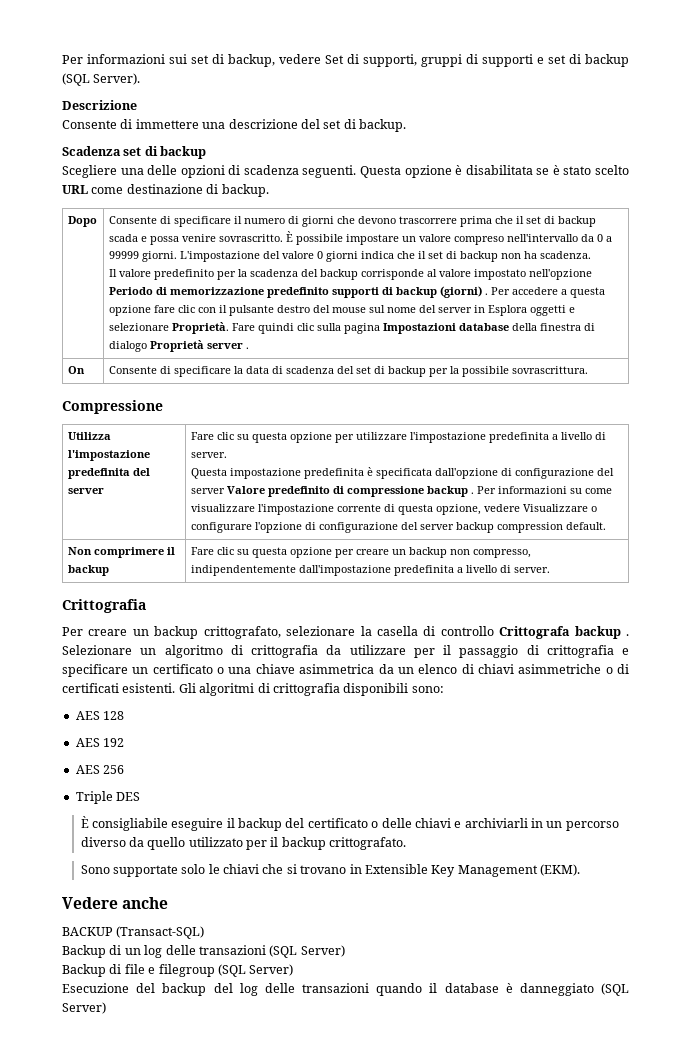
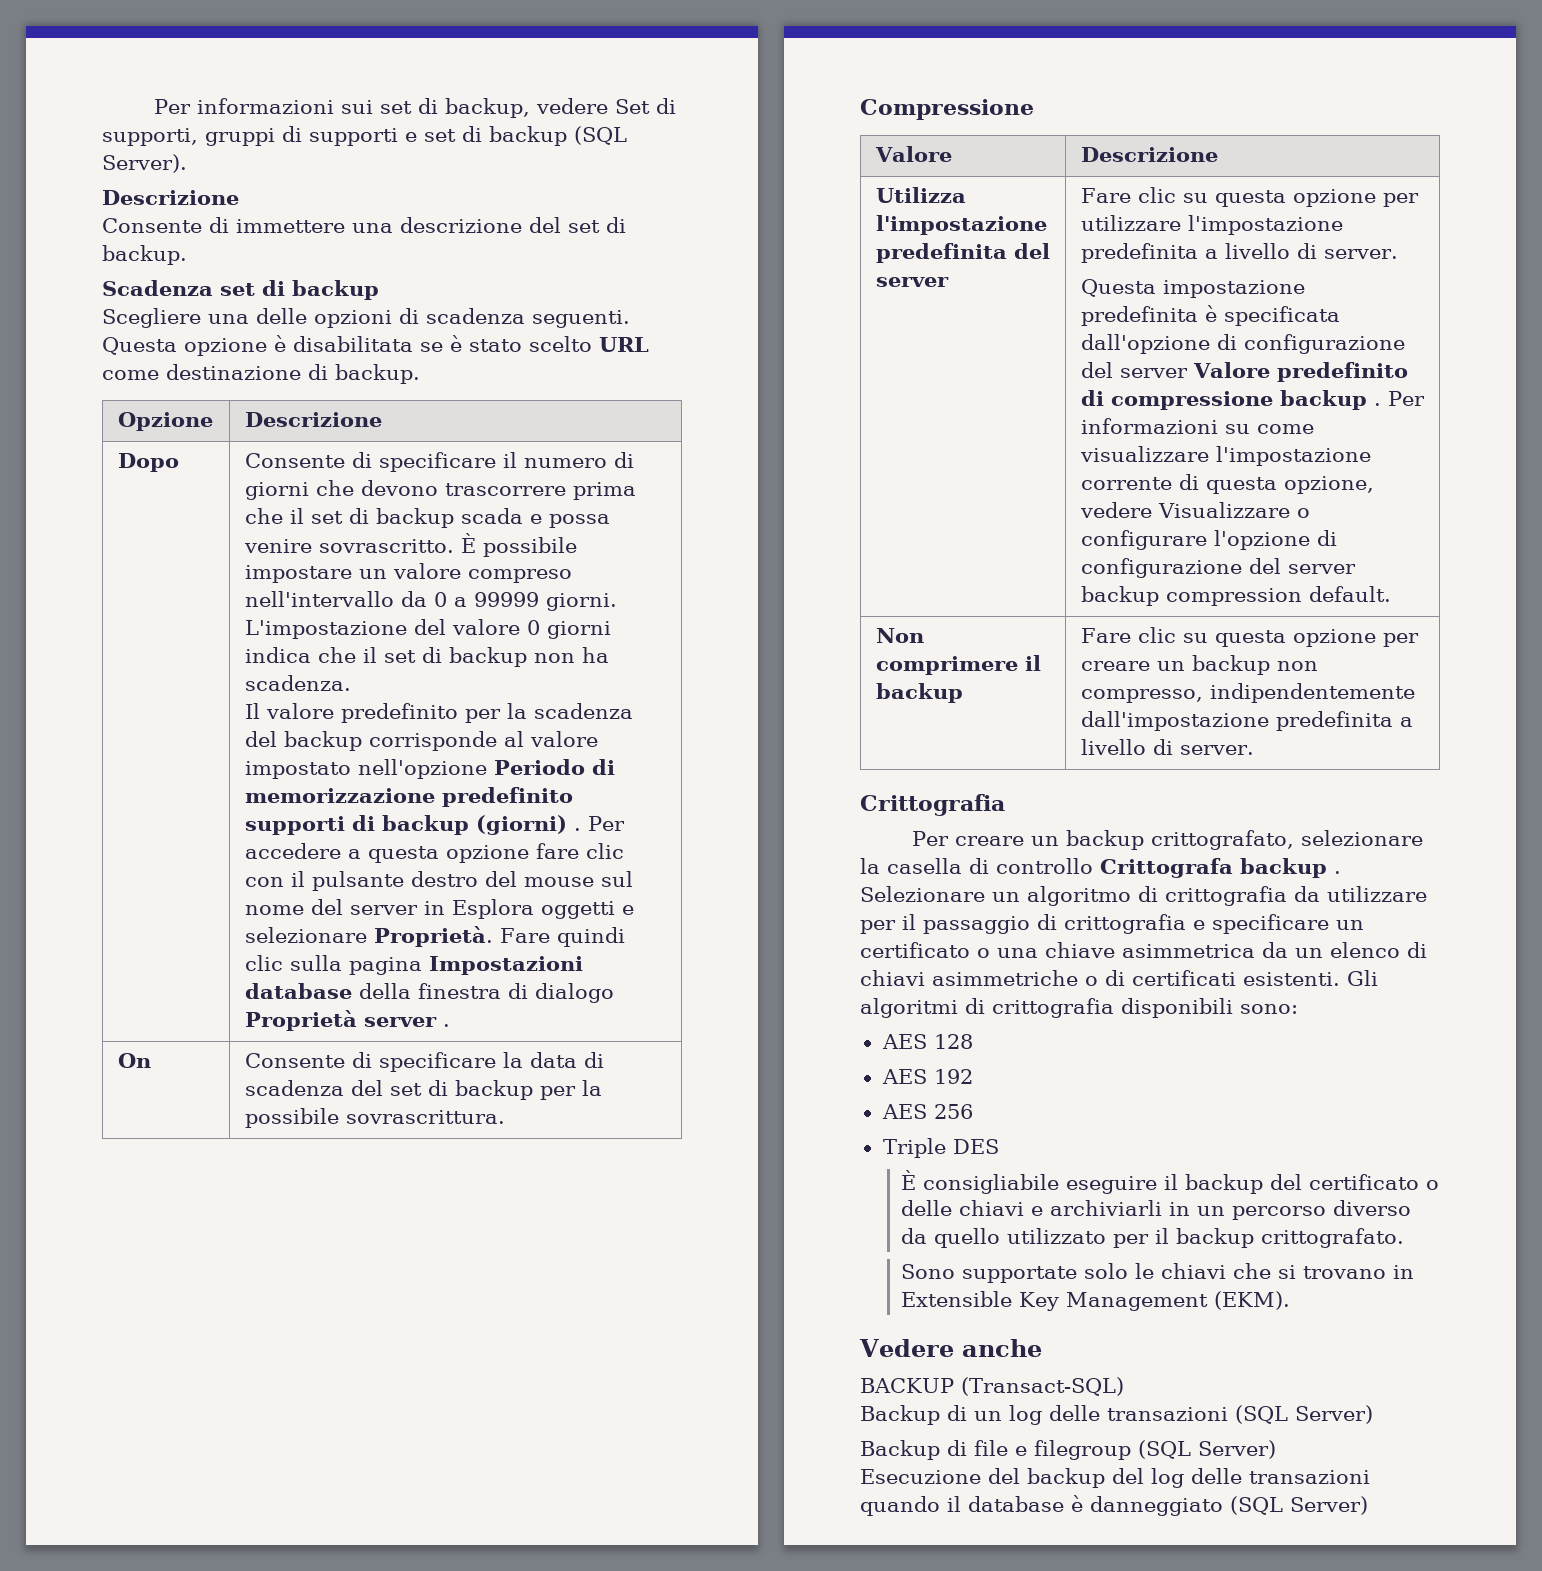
(269, 190) none -> [117,412,213,431] [244,412,382,427] // Opzione | Descrizione
(163, 407) none -> [874,146,952,162] [1080,147,1218,162] // Valore | Descrizione

